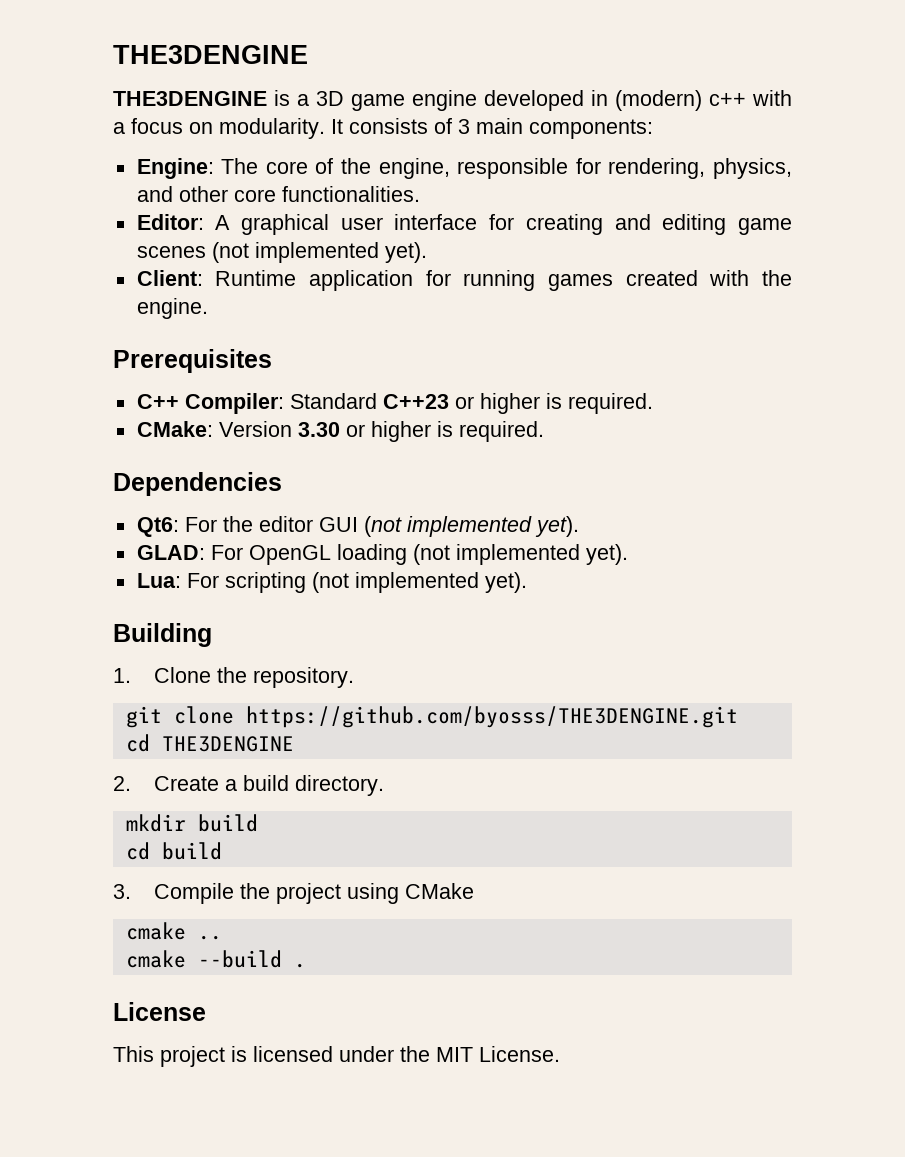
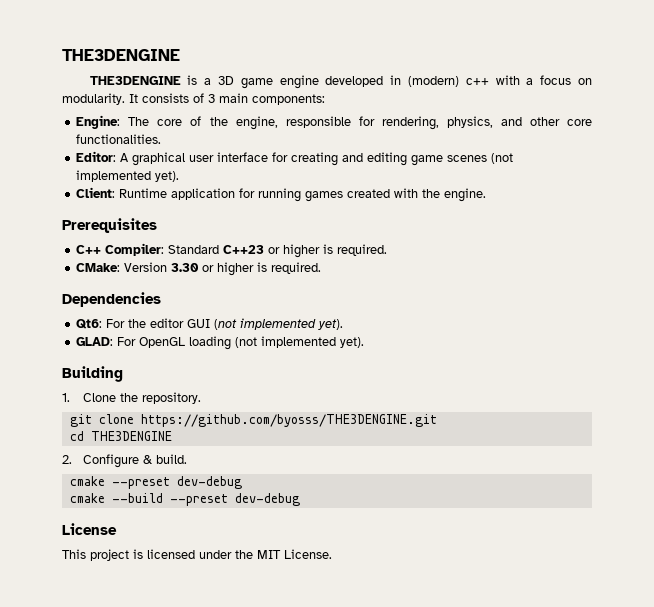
[136,572,527,593] // Lua: For scripting (not implemented yet). -> (365, 342) none
[153,775,384,796] [125,814,258,832] [125,842,222,860] [113,883,474,904] [125,922,222,940] Create a build directory. // mkdir build // cd build // 3. Compile the project using CMake // cmake .. -> [82,454,187,468] [69,476,242,489] Configure & build. // cmake --preset dev-debug
[293,963,306,968] . -> [169,493,300,506] --preset dev-debug

